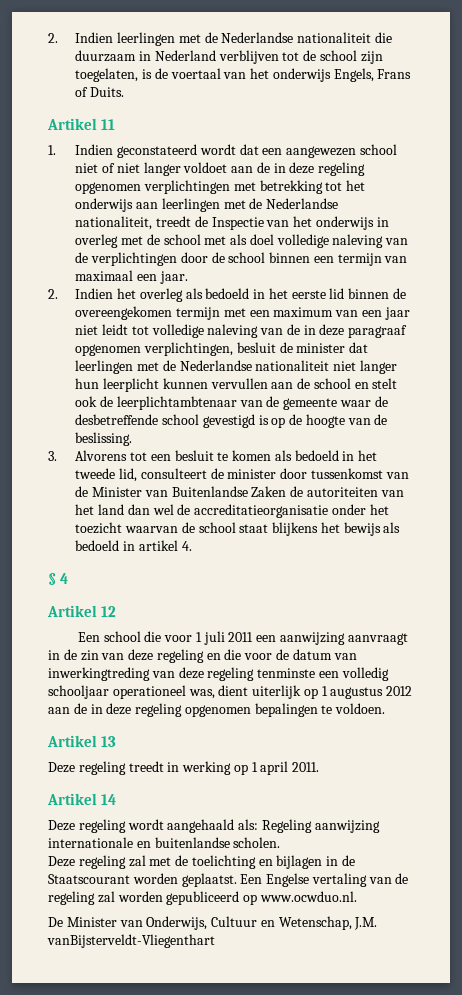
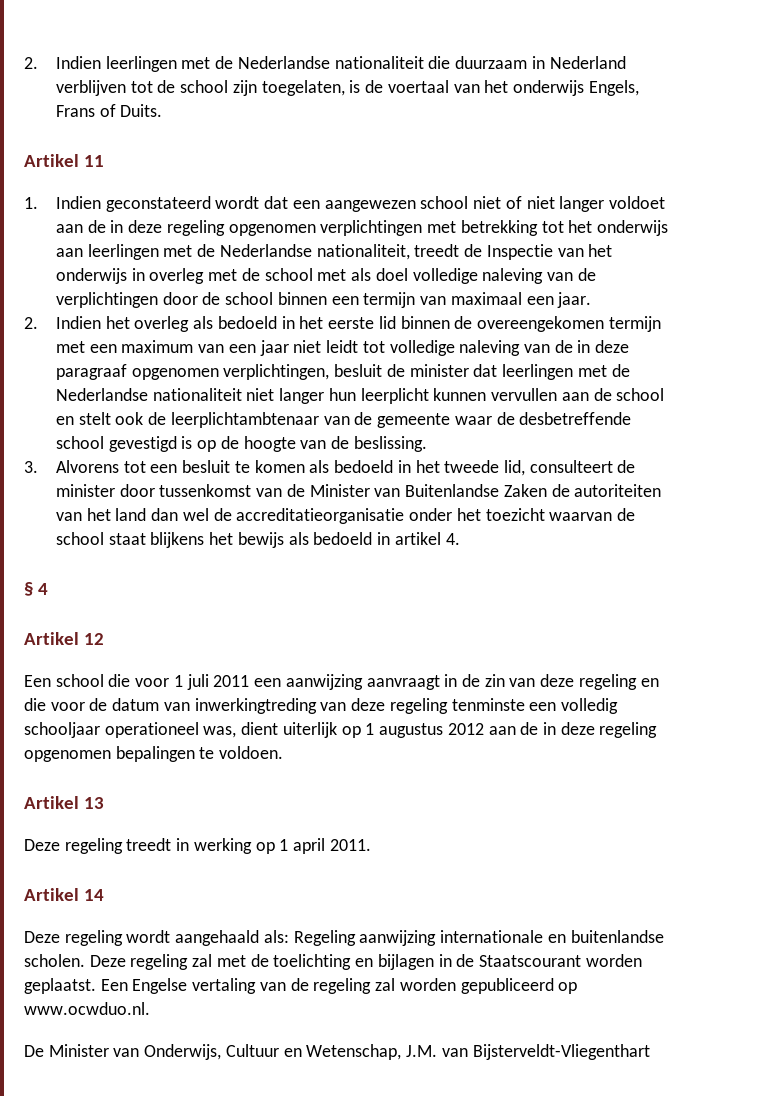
(281, 842) // -> (85, 960) none
[47,934,215,948] vanBijsterveldt-Vliegenthart -> [441,1044,650,1060] van Bijsterveldt-Vliegenthart

